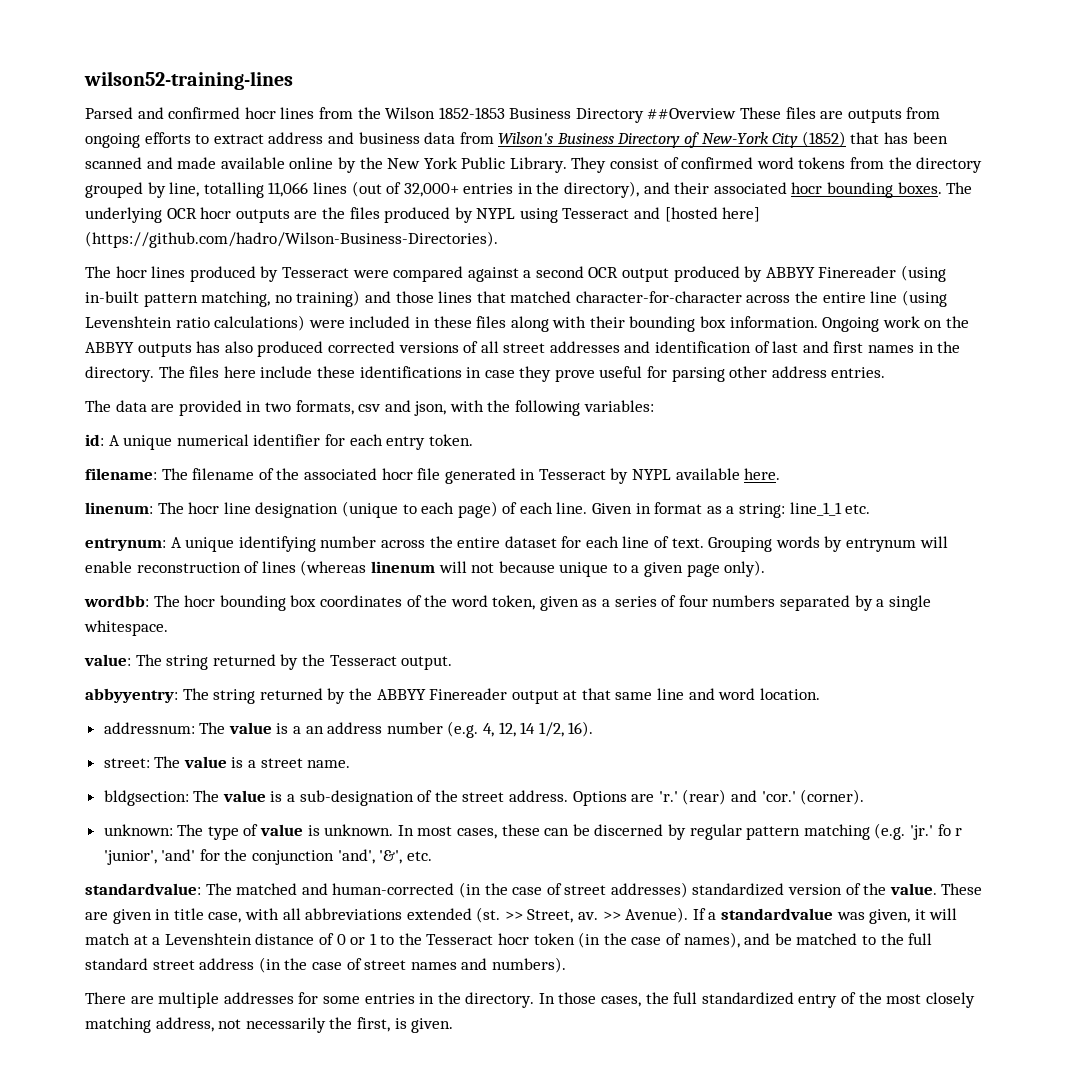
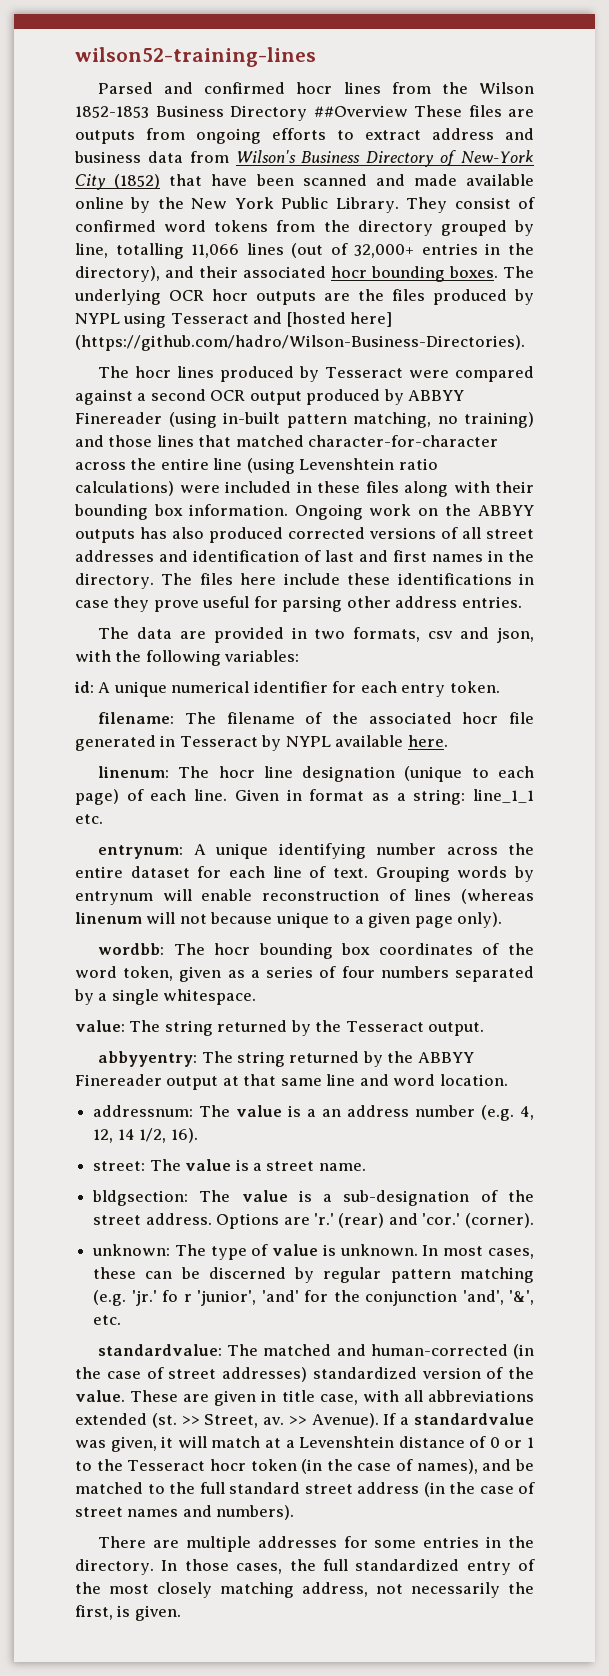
[884,132,909,144] has -> [211,174,248,186] have

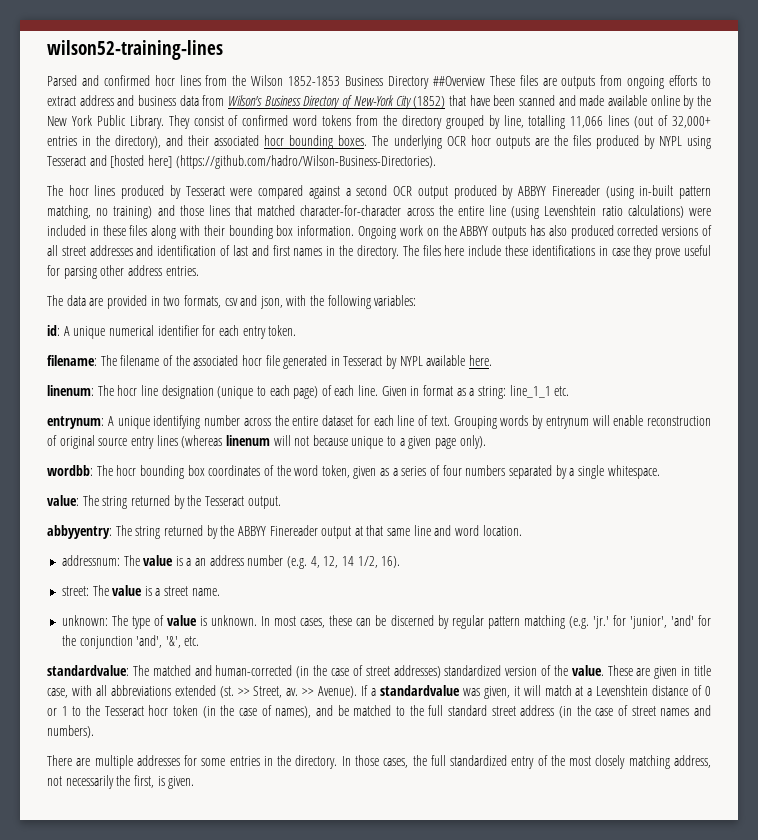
(406, 895) none -> [59,435,154,449] original source entry
[92,1190,534,1206] [93,1213,534,1229] // bldgsection: The value is a sub-designation of the street address. Options are 'r.' (rear) and 'cor.' (corner). -> (220, 592) none
[162,1290,192,1302] fo r -> [612,615,626,626] for

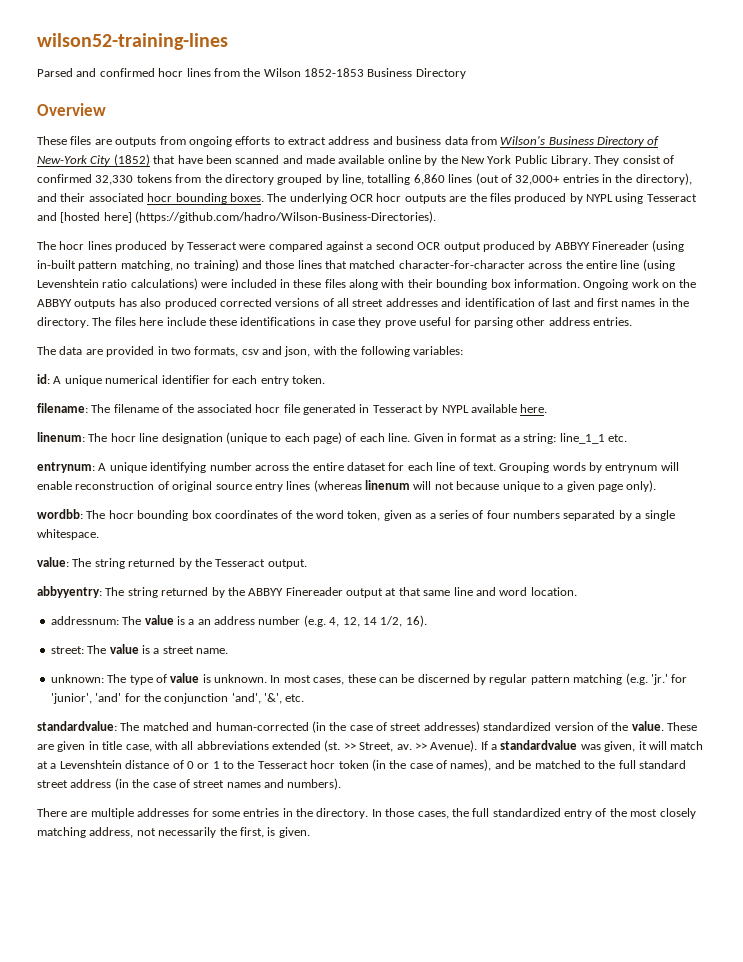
[432,76,485,86] ##Overview -> [37,103,106,116] // Overview //
[293,115,318,126] word -> [95,175,134,185] 32,330
[570,116,604,128] 11,066 -> [413,174,445,185] 6,860

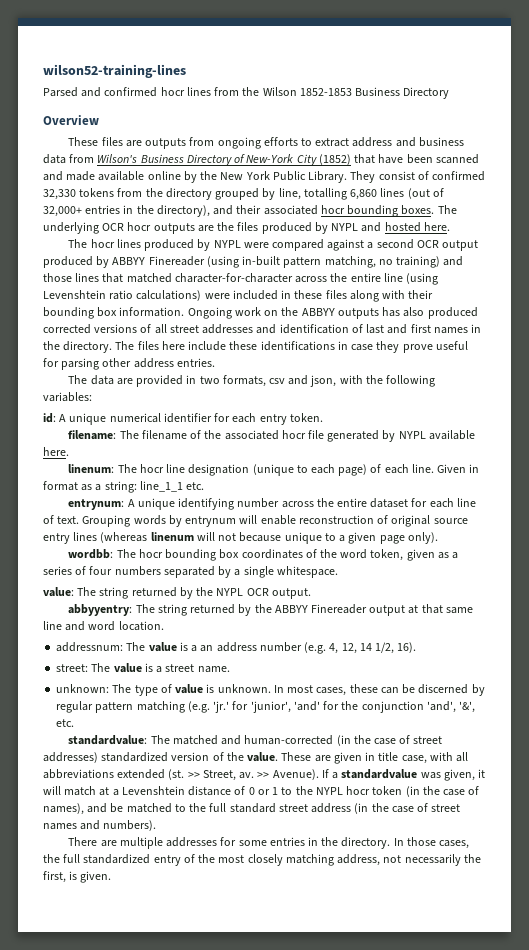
[615,193,697,204] [37,211,437,223] using Tesseract and [hosted here] (https://github.com/hadro/Wilson-Business-Directories). -> [361,222,450,232] and hosted here.
[186,242,237,250] Tesseract -> [213,240,241,248] NYPL
[359,404,423,413] in Tesseract -> (380, 436) none
[215,559,266,567] Tesseract -> [216,588,269,596] NYPL OCR
[257,761,308,769] Tesseract -> [315,787,343,795] NYPL

